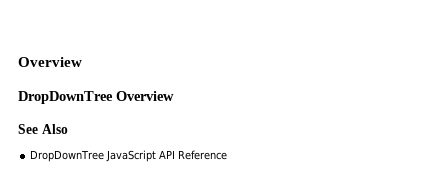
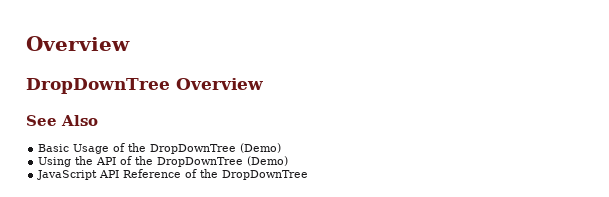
[30,150,228,162] DropDownTree JavaScript API Reference -> [38,143,282,154] [38,156,289,167] [37,169,309,180] Basic Usage of the DropDownTree (Demo) // Using the API of the DropDownTree (Demo) // JavaScript API Reference of the DropDownTree

